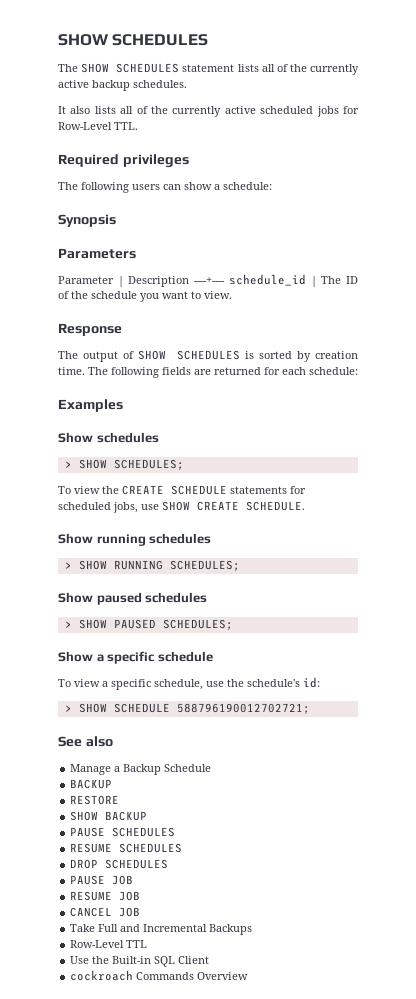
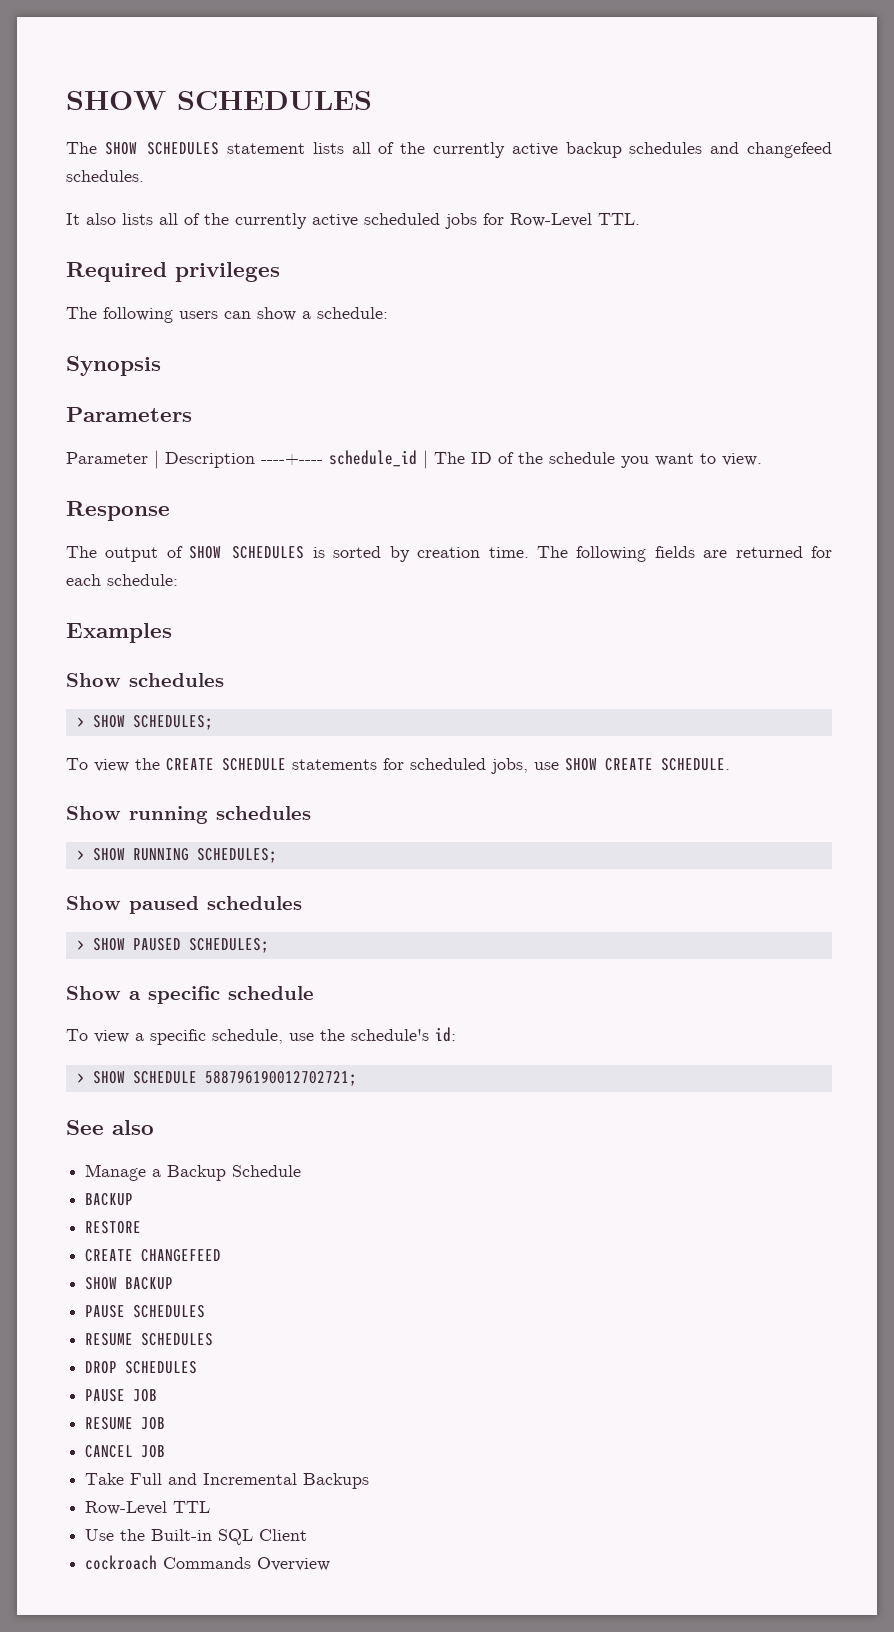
(130, 85) none -> [629,142,832,158] schedules and changefeed
(120, 800) none -> [85,1249,222,1262] // CREATE CHANGEFEED

